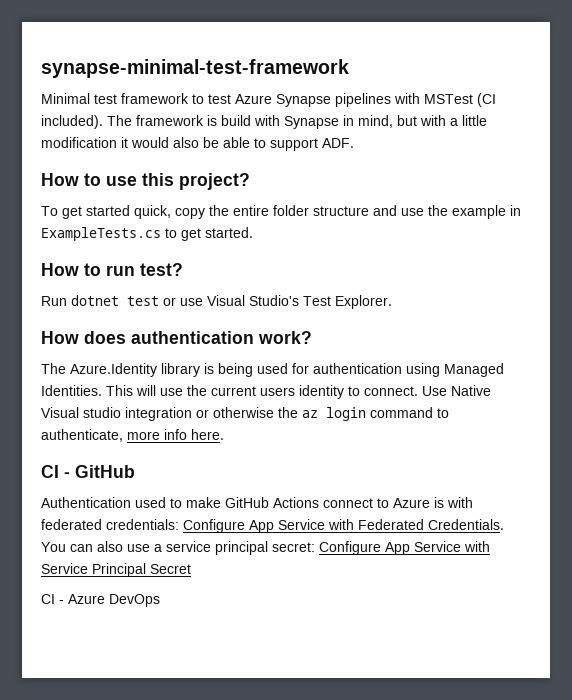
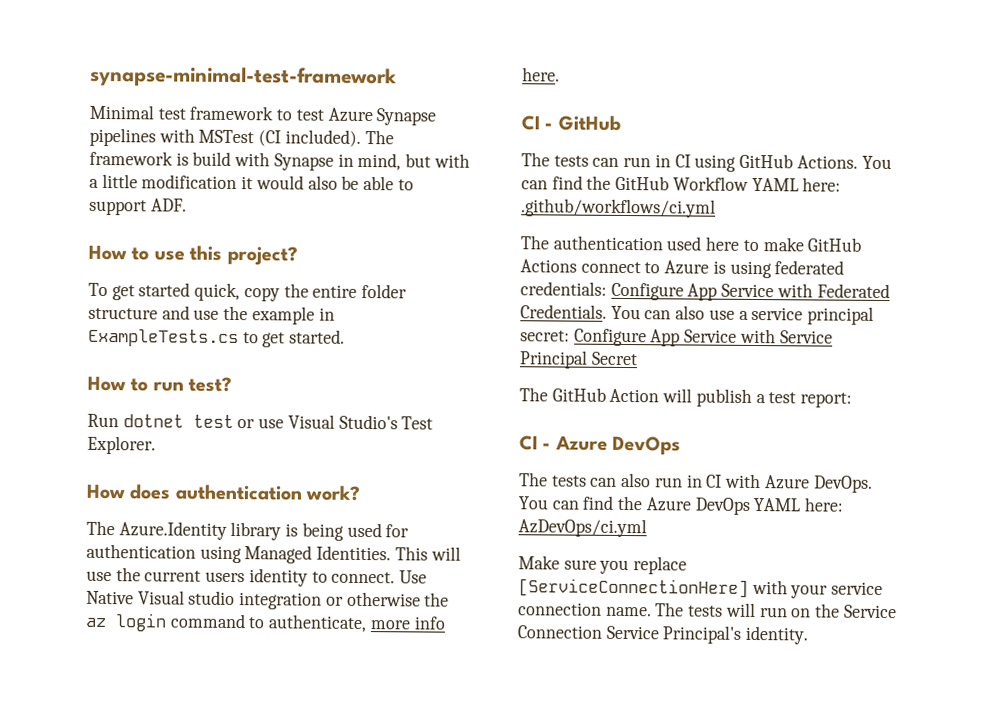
[41,497,166,508] Authentication used -> [521,152,892,172] [521,175,842,192] [521,198,716,218] [520,235,740,251] The tests can run in CI using GitHub Actions. You can find the GitHub Workflow YAML here: .github/workflows/ci.yml // The authentication used here
[447,497,473,508] with -> [729,260,772,279] using
[41,594,160,607] CI - Azure DevOps -> [519,387,853,408] [519,435,682,456] [519,472,873,493] [518,495,844,515] [518,518,647,538] [518,555,688,575] [518,578,884,599] [518,602,897,619] [517,625,809,645] The GitHub Action will publish a test report: // CI - Azure DevOps // The tests can also run in CI with Azure DevOps. You can find the Azure DevOps YAML here: AzDevOps/ci.yml // Make sure you replace [ServiceConnectionHere] with your service connection name. The tests will run on the Service Connection Service Principal's identity.

